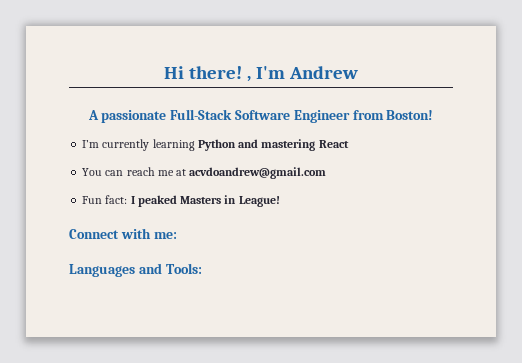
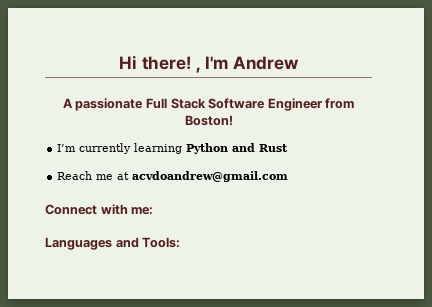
[170,109,233,120] Full-Stack -> [145,98,206,109] Full Stack
[261,139,349,151] [82,167,327,179] [82,195,280,207] mastering React // You can reach me at acvdoandrew@gmail.com // Fun fact: I peaked Masters in League! -> [259,144,289,152] [57,171,289,182] Rust // Reach me at acvdoandrew@gmail.com

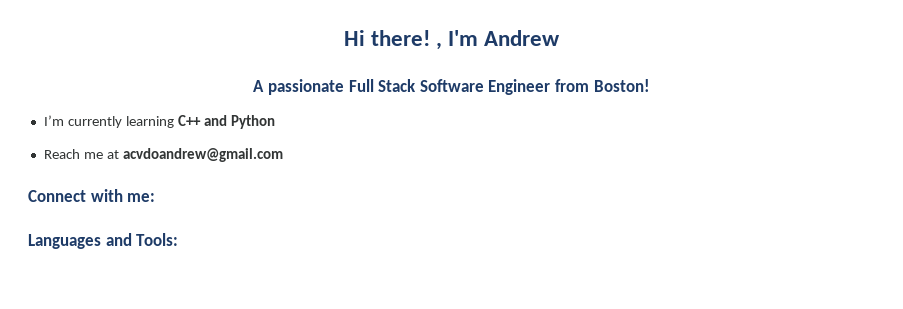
(183, 148) none -> [177,115,227,126] C++ and
[232,143,289,152] and Rust -> (275, 122) none

